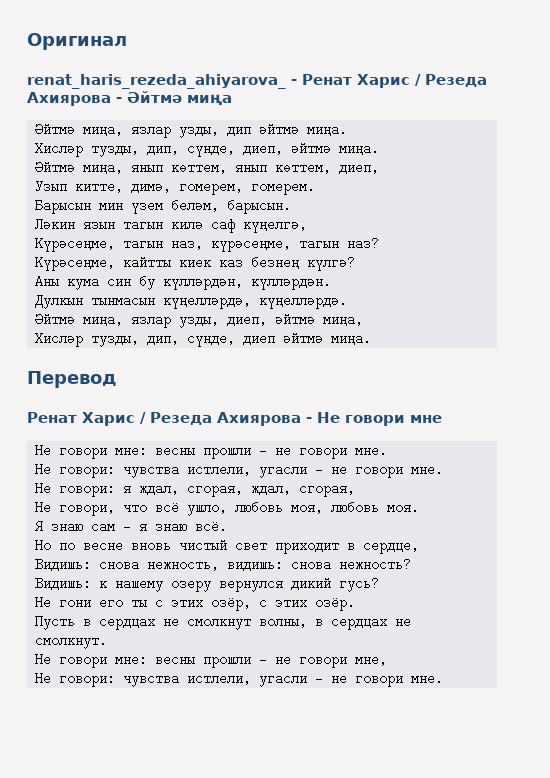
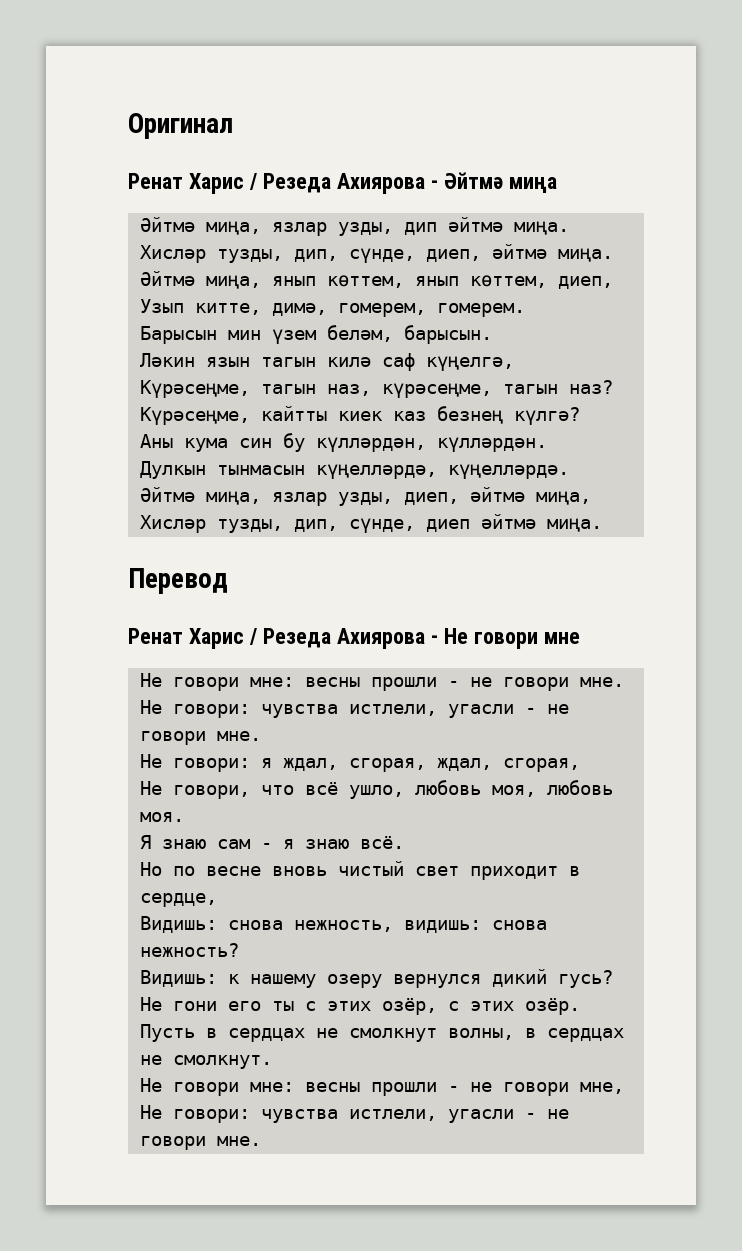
[27,74,297,89] renat_haris_rezeda_ahiyarova_ - -> (233, 126) none

